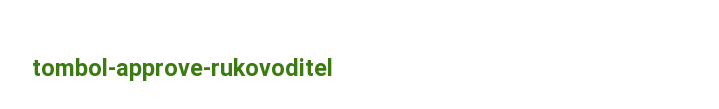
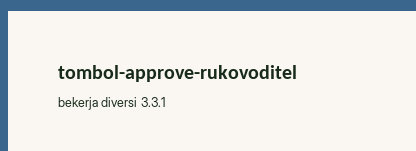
(333, 69) none -> [58,97,166,110] // bekerja diversi 3.3.1

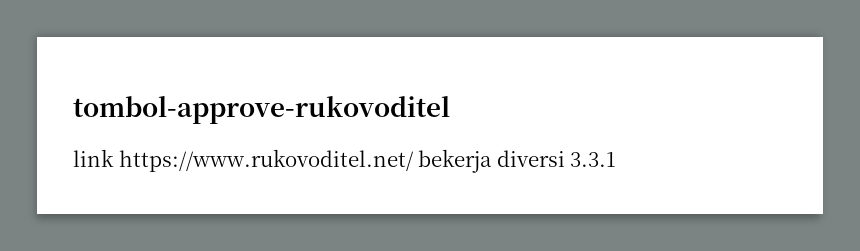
(297, 73) none -> [73,149,414,172] link https://www.rukovoditel.net/

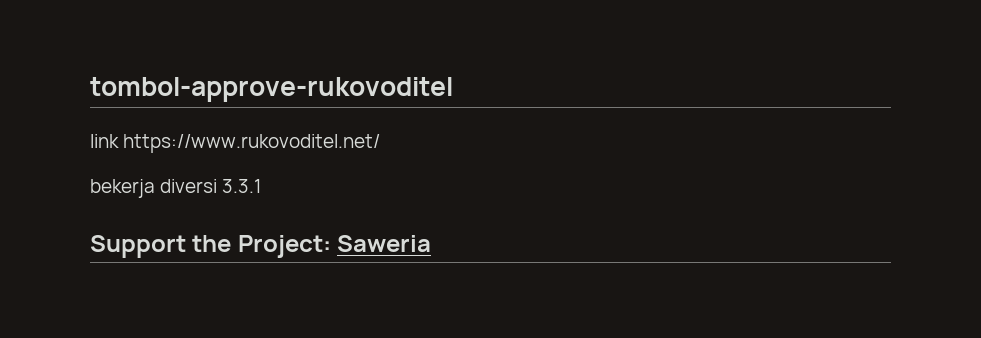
(414, 160) none -> (381, 143) //
(617, 159) none -> [90,235,432,258] // Support the Project: Saweria

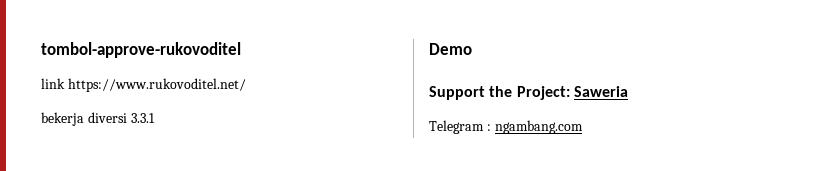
(262, 186) none -> [429,43,472,55] // Demo
(432, 243) none -> [429,120,583,134] // Telegram : ngambang.com

